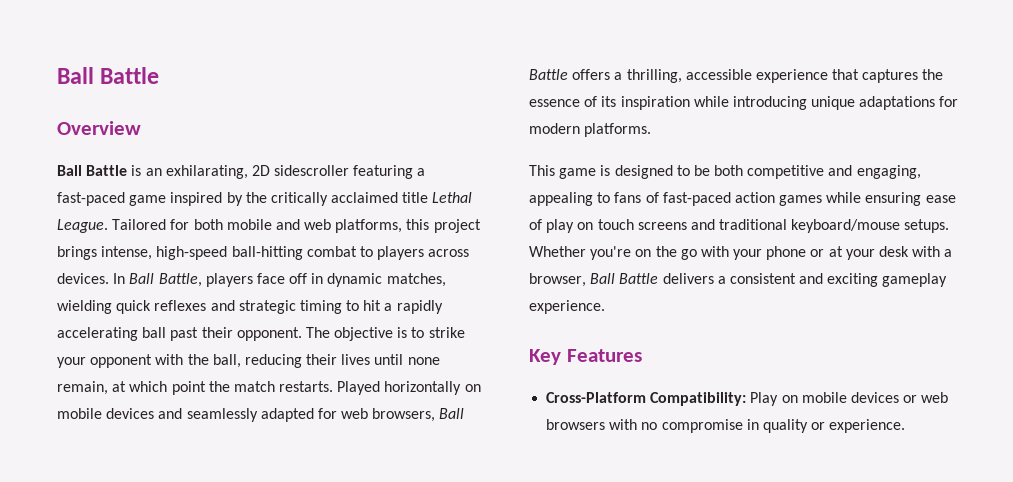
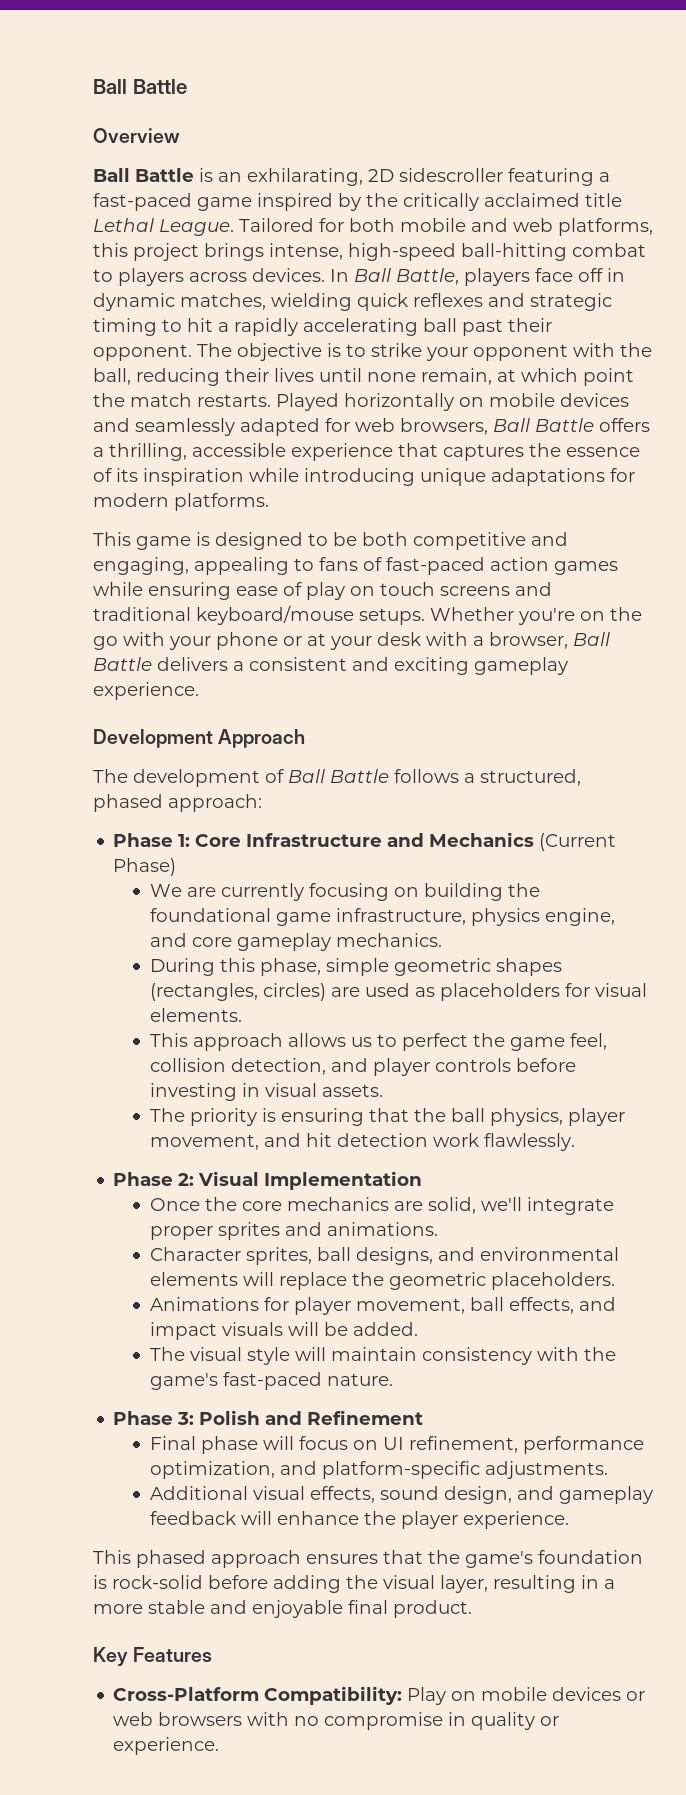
(605, 307) none -> [93,729,306,748] [93,769,581,787] [93,794,262,812] [113,832,617,851] [113,858,177,876] [149,883,540,901] [149,908,615,926] [149,933,442,951] [149,958,562,976] [149,983,647,1001] [149,1008,242,1022] [149,1033,607,1051] [149,1058,576,1076] [149,1083,383,1101] [149,1108,625,1126] [149,1133,575,1151] [113,1171,423,1190] [149,1197,614,1215] [149,1222,438,1240] [149,1247,619,1265] [149,1272,615,1290] [149,1297,616,1315] [149,1322,418,1340] [149,1347,616,1365] [149,1372,393,1390] [113,1410,424,1425] [149,1436,644,1454] [149,1461,608,1479] [149,1486,653,1504] [149,1511,569,1529] [93,1550,643,1568] [93,1575,615,1593] [93,1600,472,1618] // Development Approach // The development of Ball Battle follows a structured, phased approach: // Phase 1: Core Infrastructure and Mechanics (Current Phase) // We are currently focusing on building the foundational game infrastructure, physics engine, and core gameplay mechanics. // During this phase, simple geometric shapes (rectangles, circles) are used as placeholders for visual elements. // This approach allows us to perfect the game feel, collision detection, and player controls before investing in visual assets. // The priority is ensuring that the ball physics, player movement, and hit detection work flawlessly. // Phase 2: Visual Implementation // Once the core mechanics are solid, we'll integrate proper sprites and animations. // Character sprites, ball designs, and environmental elements will replace the geometric placeholders. // Animations for player movement, ball effects, and impact visuals will be added. // The visual style will maintain consistency with the game's fast-paced nature. // Phase 3: Polish and Refinement // Final phase will focus on UI refinement, performance optimization, and platform-specific adjustments. // Additional visual effects, sound design, and gameplay feedback will enhance the player experience. // This phased approach ensures that the game's foundation is rock-solid before adding the visual layer, resulting in a more stable and enjoyable final product.

